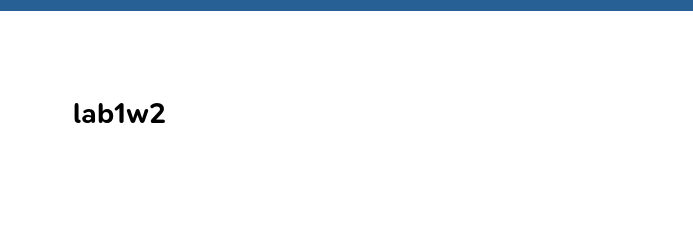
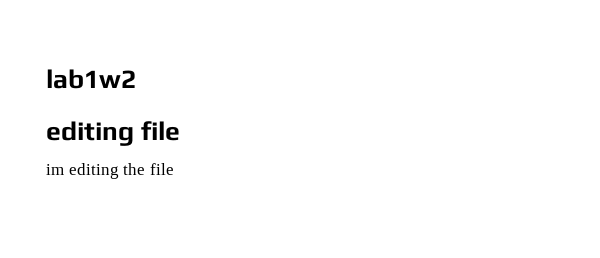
(166, 113) none -> [46,121,181,146] [46,163,174,179] // editing file // im editing the file

